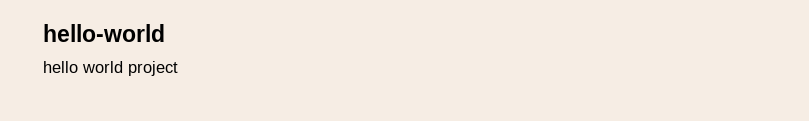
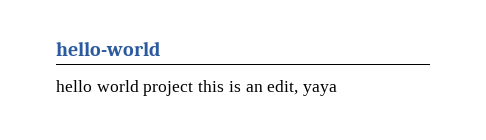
(178, 68) none -> [198,80,338,96] this is an edit, yaya

